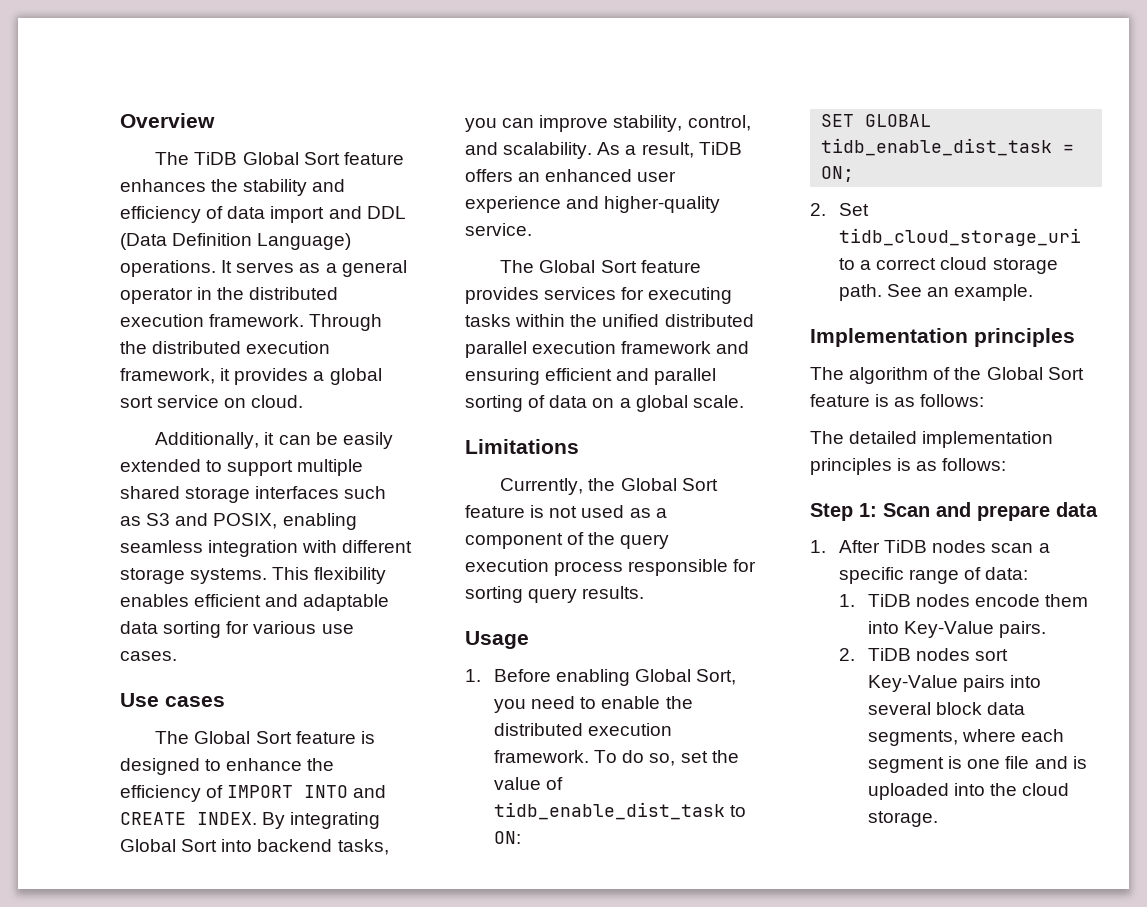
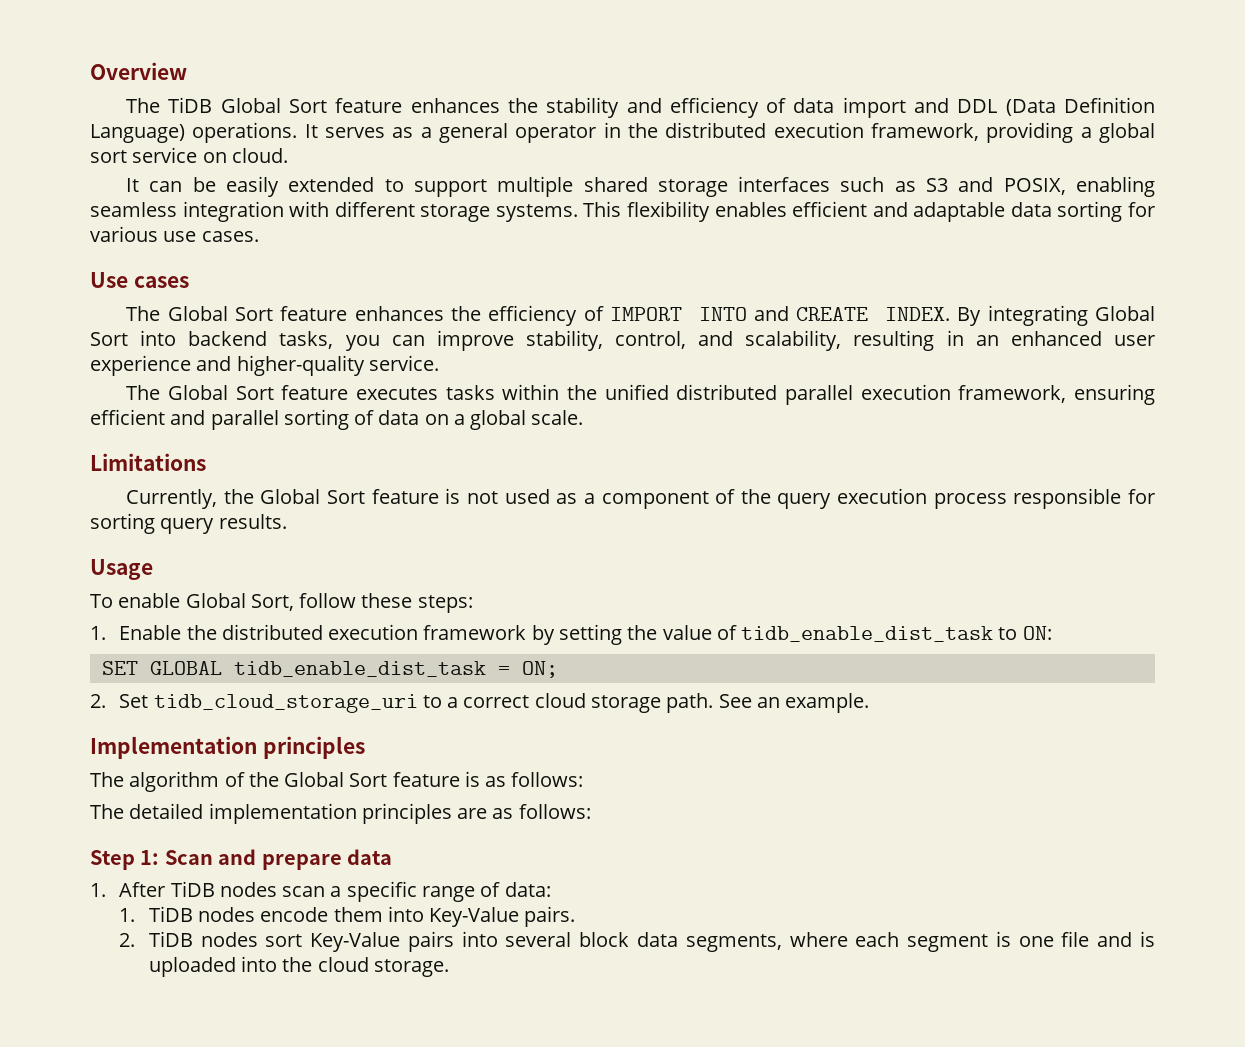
[209,314,383,331] [120,341,331,354] [120,368,309,385] framework. Through the distributed execution framework, it provides -> [871,122,1074,143] framework, providing
[155,432,275,449] Additionally, it -> [126,178,140,192] It
[360,731,375,744] [120,758,303,775] is designed to enhance -> [354,306,444,321] enhances
[503,142,742,159] [465,169,513,182] scalability. As a result, TiDB offers -> [745,330,964,351] scalability, resulting in
[465,287,733,304] provides services for executing -> [355,387,438,400] executes
[621,341,750,354] framework and -> [958,385,1067,403] framework,
[465,669,737,686] [494,696,693,713] [494,723,673,736] [494,750,708,766] 1. Before enabling Global Sort, you need to enable the distributed execution framework. To do so, set -> [90,593,473,613] [90,624,623,645] To enable Global Sort, follow these steps: // 1. Enable the distributed execution framework by setting
[897,458,912,471] is -> [457,808,488,819] are

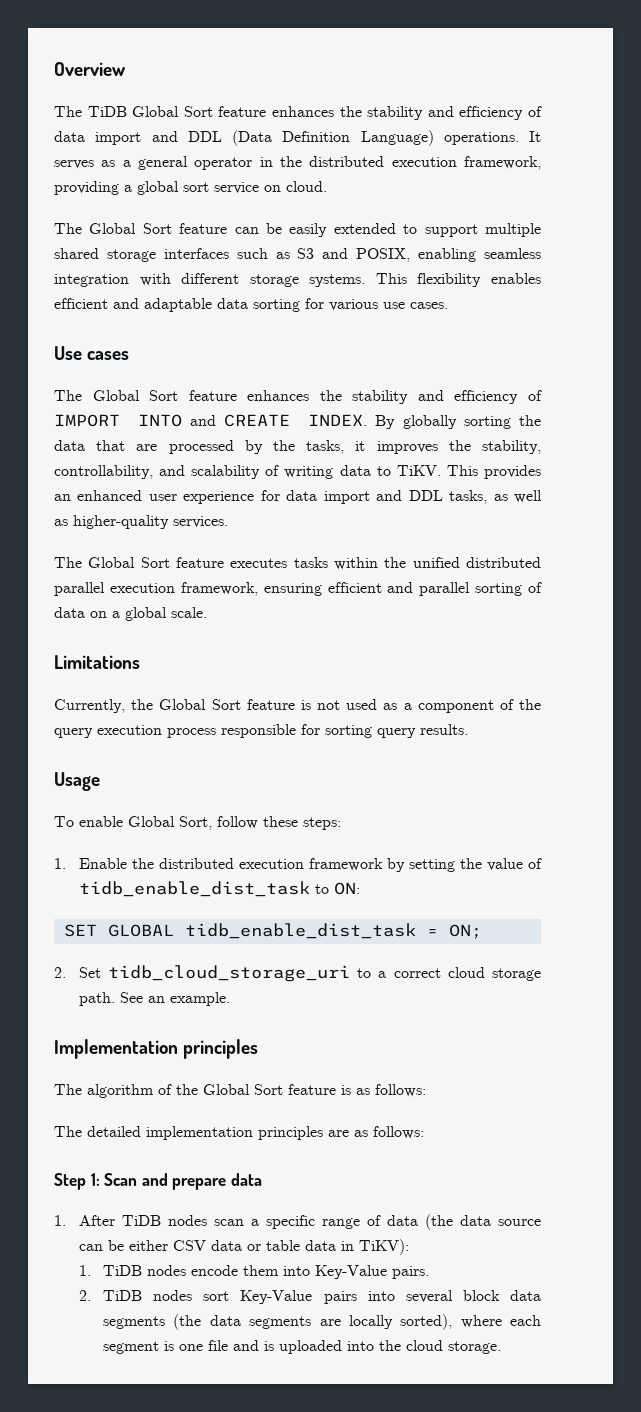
[126,178,140,192] It -> [54,223,228,234] The Global Sort feature
(481, 313) none -> [352,390,444,404] stability and
[987,305,1155,326] [90,330,1155,351] [90,355,439,376] integrating Global Sort into backend tasks, you can improve stability, control, and scalability, resulting in an enhanced user experience and higher-quality service. -> [402,415,541,429] [54,440,541,454] [54,465,541,479] [54,490,542,504] [54,515,228,529] globally sorting the data that are processed by the tasks, it improves the stability, controllability, and scalability of writing data to TiKV. This provides an enhanced user experience for data import and DDL tasks, as well as higher-quality services.
[504,882,551,897] data: -> [386,1214,541,1230] [78,1239,409,1255] data (the data source can be either CSV data or table data in TiKV):
[685,934,782,952] segments, -> [103,1314,453,1330] segments (the data segments are locally sorted),

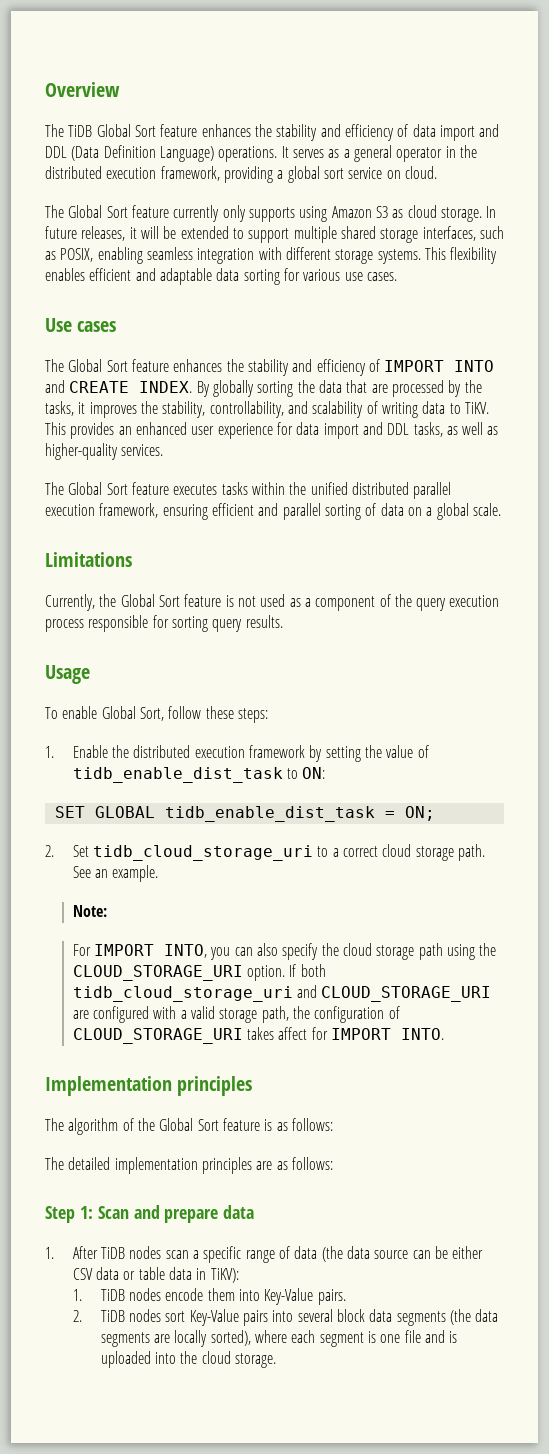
[234,223,328,237] can be easily -> [173,205,497,222] [45,226,177,241] currently only supports using Amazon S3 as cloud storage. In future releases, it will be
[163,248,229,259] interfaces -> [422,226,476,241] interfaces,
[297,248,349,259] S3 and -> (56, 255) none
(230, 999) none -> [72,905,107,917] [72,943,497,960] [72,964,326,981] [72,985,492,1002] [72,1006,400,1023] [72,1027,445,1044] // Note: // For IMPORT INTO, you can also specify the cloud storage path using the CLOUD_STORAGE_URI option. If both tidb_cloud_storage_uri and CLOUD_STORAGE_URI are configured with a valid storage path, the configuration of CLOUD_STORAGE_URI takes affect for IMPORT INTO.

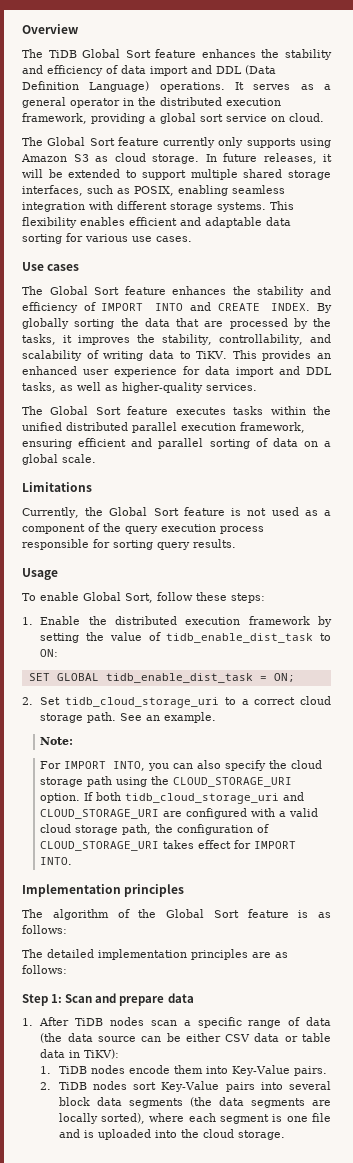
(216, 1012) none -> [40,824,72,833] cloud
[278,1027,308,1040] affect -> [198,840,232,849] effect

